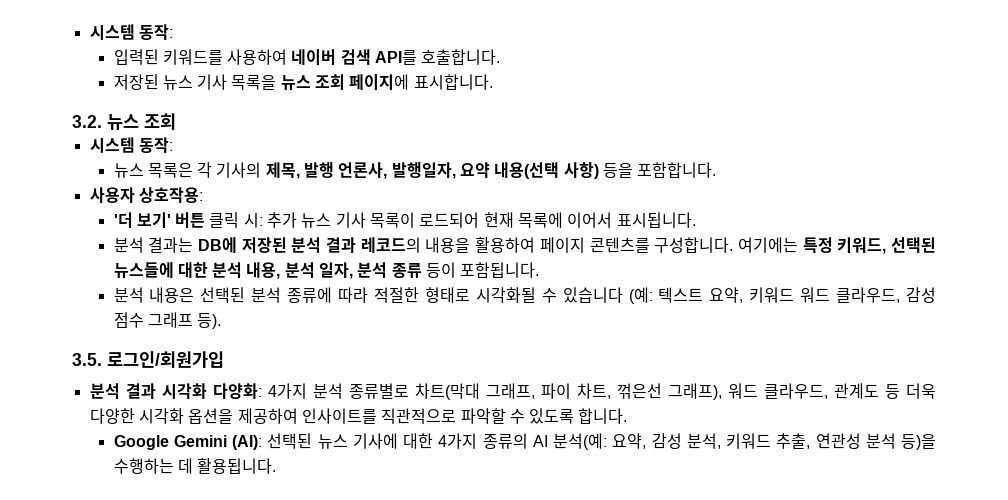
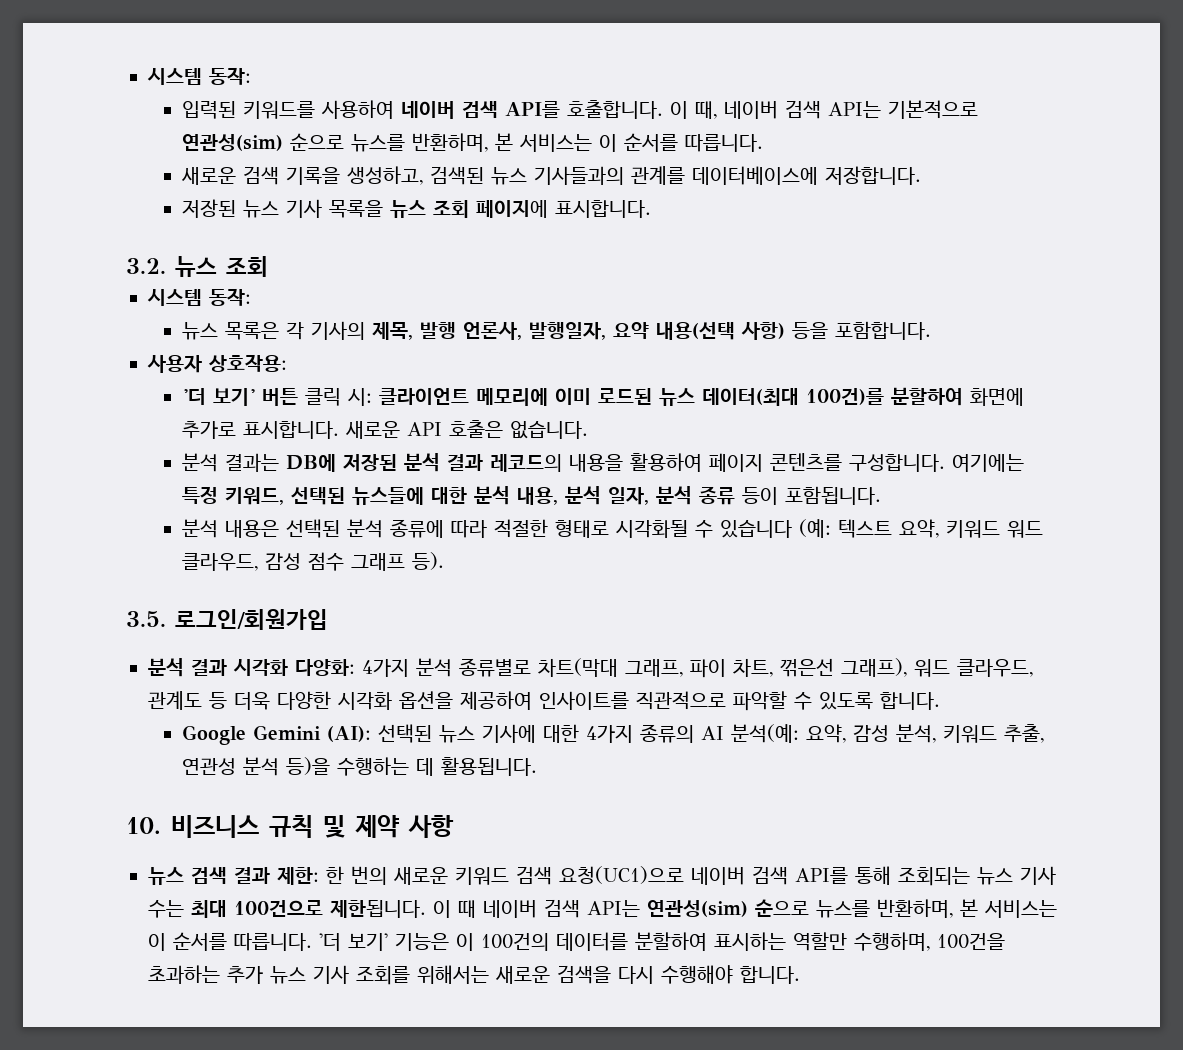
(501, 57) none -> [670,100,979,119] [182,133,764,152] [181,166,922,185] 이 때, 네이버 검색 API는 기본적으로 연관성(sim) 순으로 뉴스를 반환하며, 본 서비스는 이 순서를 따릅니다. // 새로운 검색 기록을 생성하고, 검색된 뉴스 기사들과의 관계를 데이터베이스에 저장합니다.
[267,212,696,228] 추가 뉴스 기사 목록이 로드되어 현재 목록에 이어서 표시됩니다. -> [379,387,1025,406] [182,420,589,439] 클라이언트 메모리에 이미 로드된 뉴스 데이터(최대 100건)를 분할하여 화면에 추가로 표시합니다. 새로운 API 호출은 없습니다.
(277, 466) none -> [126,815,454,838] [148,866,1056,886] [148,899,1057,918] [148,932,1005,951] [148,965,800,985] // 10. 비즈니스 규칙 및 제약 사항 // 뉴스 검색 결과 제한: 한 번의 새로운 키워드 검색 요청(UC1)으로 네이버 검색 API를 통해 조회되는 뉴스 기사 수는 최대 100건으로 제한됩니다. 이 때 네이버 검색 API는 연관성(sim) 순으로 뉴스를 반환하며, 본 서비스는 이 순서를 따릅니다. '더 보기' 기능은 이 100건의 데이터를 분할하여 표시하는 역할만 수행하며, 100건을 초과하는 추가 뉴스 기사 조회를 위해서는 새로운 검색을 다시 수행해야 합니다.

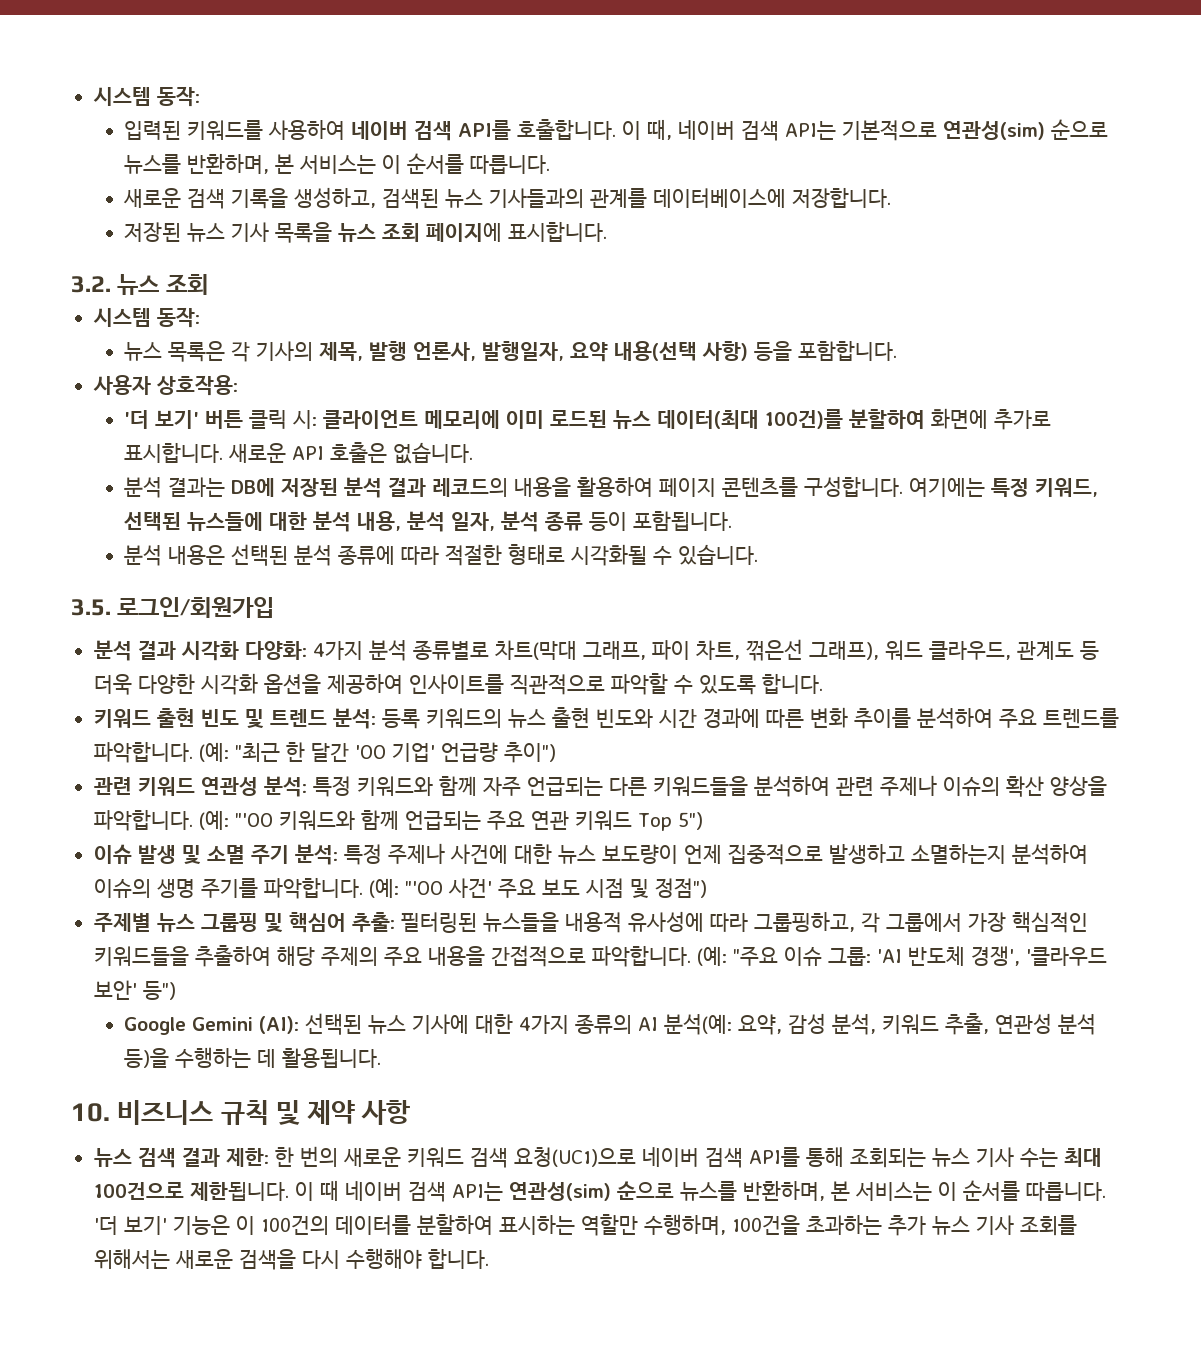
[720,519,1044,538] [182,552,445,571] 있습니다 (예: 텍스트 요약, 키워드 워드 클라우드, 감성 점수 그래프 등). -> [678,544,759,565] 있습니다.
(940, 701) none -> [93,707,1119,729] [93,741,556,763] [93,775,1107,797] [93,809,703,831] [93,843,1088,865] [93,877,707,899] [93,911,1088,933] [93,945,1107,967] [93,980,176,1000] // 키워드 출현 빈도 및 트렌드 분석: 등록 키워드의 뉴스 출현 빈도와 시간 경과에 따른 변화 추이를 분석하여 주요 트렌드를 파악합니다. (예: "최근 한 달간 'OO 기업' 언급량 추이") // 관련 키워드 연관성 분석: 특정 키워드와 함께 자주 언급되는 다른 키워드들을 분석하여 관련 주제나 이슈의 확산 양상을 파악합니다. (예: "'OO 키워드와 함께 언급되는 주요 연관 키워드 Top 5") // 이슈 발생 및 소멸 주기 분석: 특정 주제나 사건에 대한 뉴스 보도량이 언제 집중적으로 발생하고 소멸하는지 분석하여 이슈의 생명 주기를 파악합니다. (예: "'OO 사건' 주요 보도 시점 및 정점") // 주제별 뉴스 그룹핑 및 핵심어 추출: 필터링된 뉴스들을 내용적 유사성에 따라 그룹핑하고, 각 그룹에서 가장 핵심적인 키워드들을 추출하여 해당 주제의 주요 내용을 간접적으로 파악합니다. (예: "주요 이슈 그룹: 'AI 반도체 경쟁', '클라우드 보안' 등")

